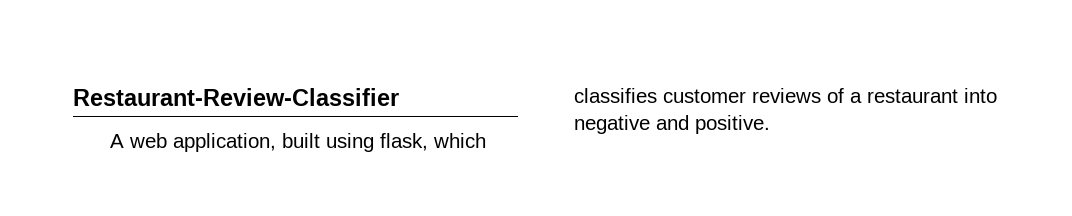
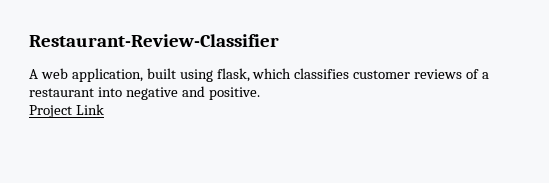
(770, 124) none -> [29,104,104,118] // Project Link

